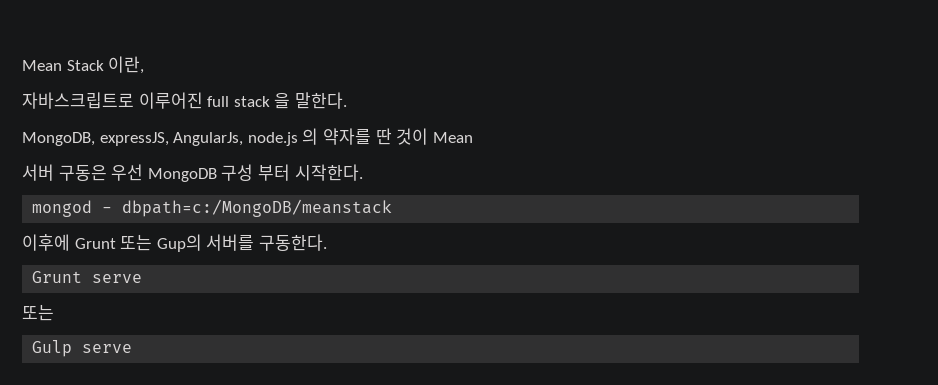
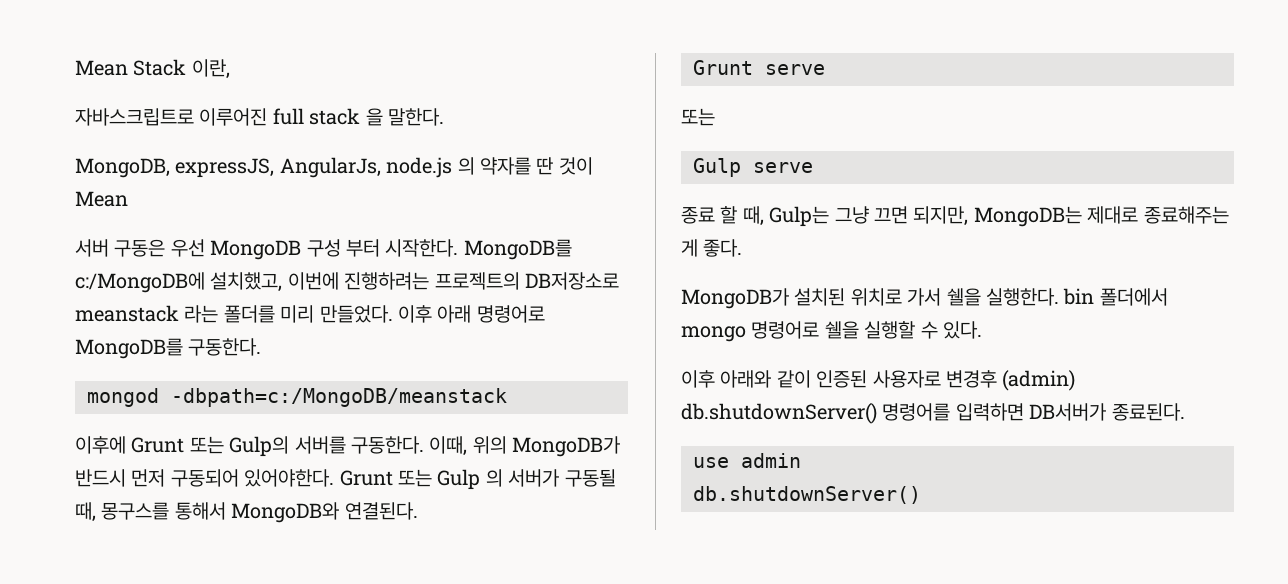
(363, 172) none -> [463,239,572,260] [75,272,619,293] [75,305,545,323] [75,338,262,359] MongoDB를 c:/MongoDB에 설치했고, 이번에 진행하려는 프로젝트의 DB저장소로 meanstack 라는 폴더를 미리 만들었다. 이후 아래 명령어로 MongoDB를 구동한다.
[102,199,393,217] - dbpath=c:/MongoDB/meanstack -> [171,388,507,407] -dbpath=c:/MongoDB/meanstack
[156,234,202,252] Gup의 -> [229,436,290,457] Gulp의
(327, 242) none -> [429,436,621,457] [75,469,616,490] [75,502,418,523] 이때, 위의 MongoDB가 반드시 먼저 구동되어 있어야한다. Grunt 또는 Gulp 의 서버가 구동될 때, 몽구스를 통해서 MongoDB와 연결된다.
(133, 348) none -> [681,206,1229,227] [681,239,743,257] [681,288,1168,309] [681,321,982,342] [681,370,1076,391] [681,403,1185,424] [693,453,801,468] [693,486,921,504] // 종료 할 때, Gulp는 그냥 끄면 되지만, MongoDB는 제대로 종료해주는 게 좋다. // MongoDB가 설치된 위치로 가서 쉘을 실행한다. bin 폴더에서 mongo 명령어로 쉘을 실행할 수 있다. // 이후 아래와 같이 인증된 사용자로 변경후 (admin) db.shutdownServer() 명령어를 입력하면 DB서버가 종료된다. // use admin // db.shutdownServer()

